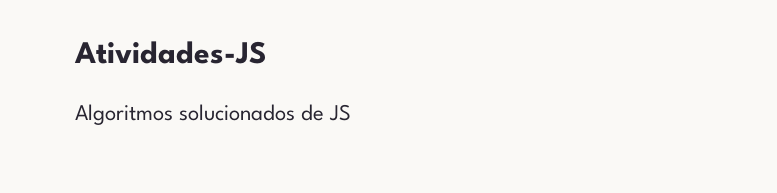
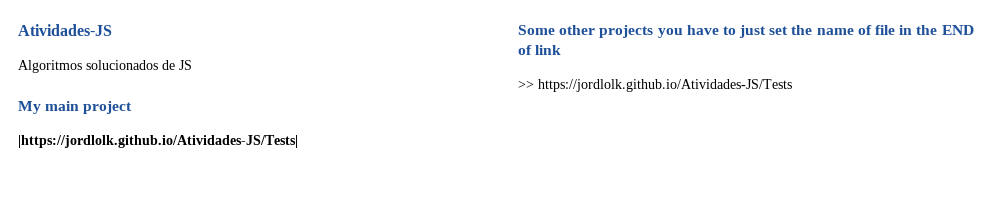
(352, 112) none -> [18,101,133,114] [18,135,298,148] [518,25,974,38] [518,45,562,55] [518,79,792,92] // My main project // |https://jordlolk.github.io/Atividades-JS/Tests| // Some other projects you have to just set the name of file in the END of link // >> https://jordlolk.github.io/Atividades-JS/Tests

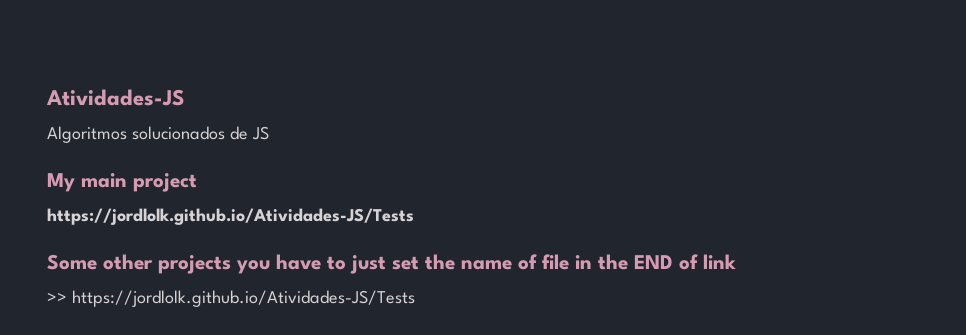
[18,135,298,148] |https://jordlolk.github.io/Atividades-JS/Tests| -> [47,208,414,225] https://jordlolk.github.io/Atividades-JS/Tests

